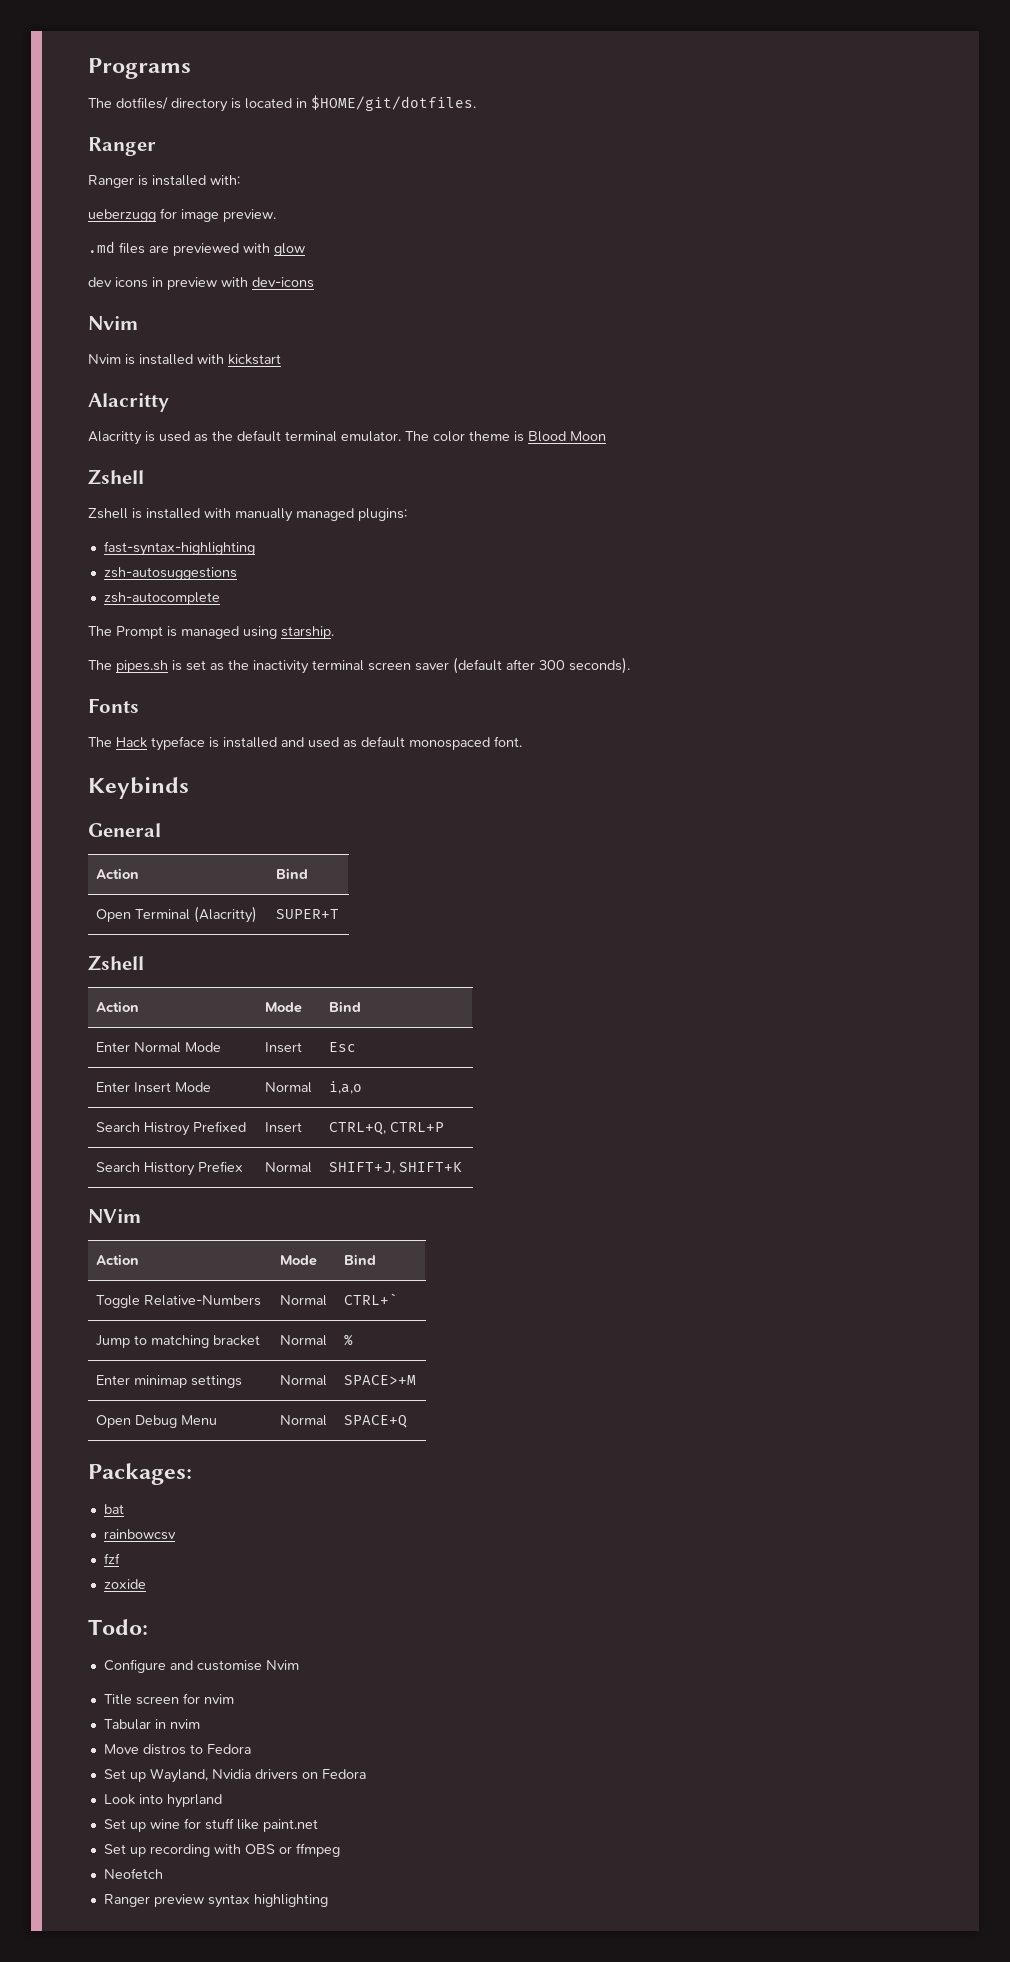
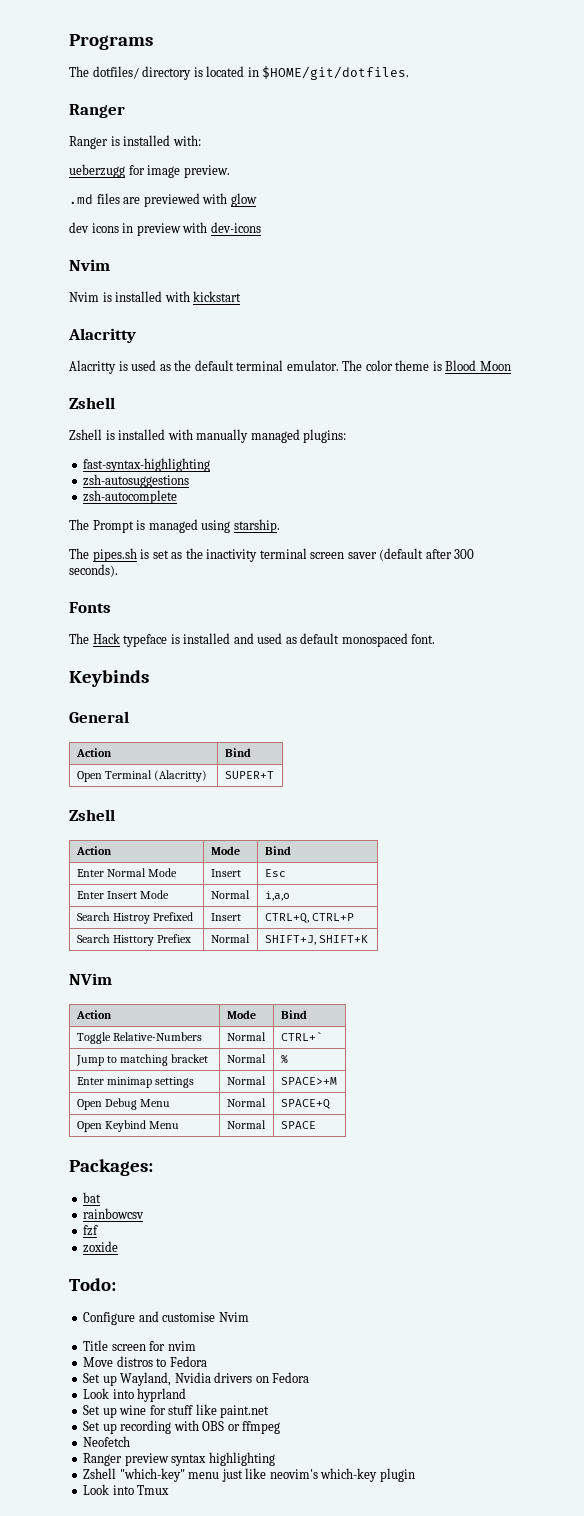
(407, 1421) none -> [76,1120,179,1132] [226,1120,266,1129] [280,1121,316,1129] // Open Keybind Menu | Normal | SPACE
[103,1719,200,1730] // Tabular in nvim -> (196, 1346) none
(328, 1900) none -> [83,1468,415,1482] [83,1484,170,1495] // Zshell "which-key" menu just like neovim's which-key plugin // Look into Tmux

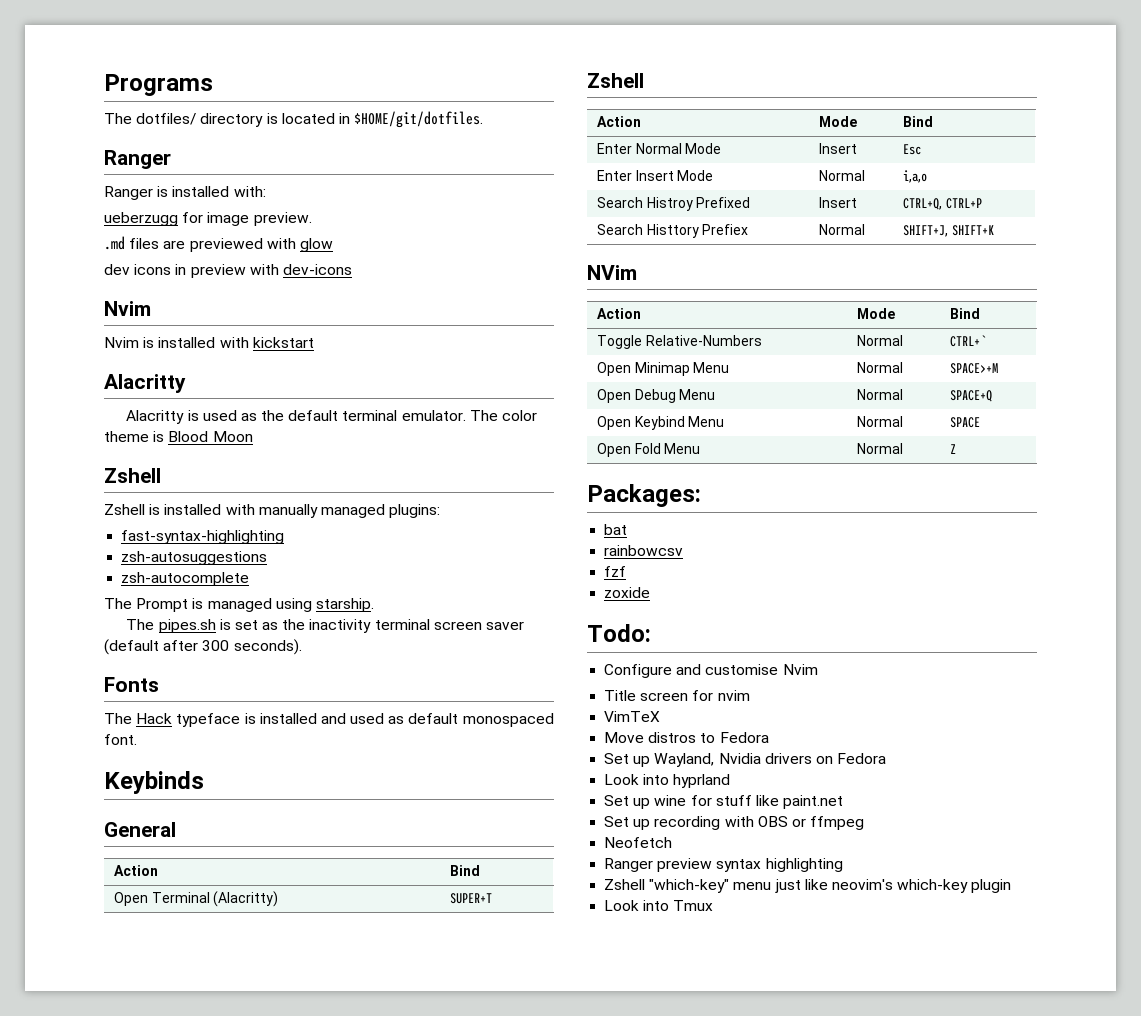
[75,1054,208,1066] [226,1054,266,1063] [280,1054,288,1064] [76,1077,194,1088] Jump to matching bracket | Normal | % // Enter minimap settings -> [596,362,730,376] Open Minimap Menu
(316, 1125) none -> [596,443,701,457] [856,443,903,454] [949,444,956,454] // Open Fold Menu | Normal | Z
(196, 1346) none -> [604,711,661,722] // VimTeX

